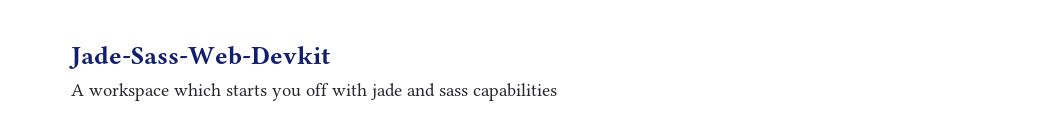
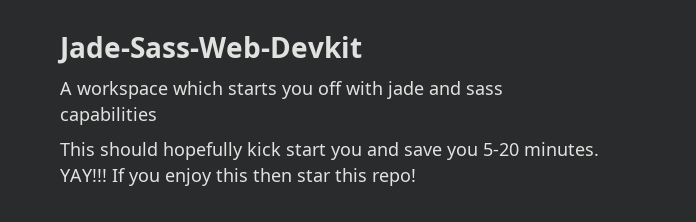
(557, 92) none -> [60,142,599,160] [60,168,416,186] // This should hopefully kick start you and save you 5-20 minutes. YAY!!! If you enjoy this then star this repo!

